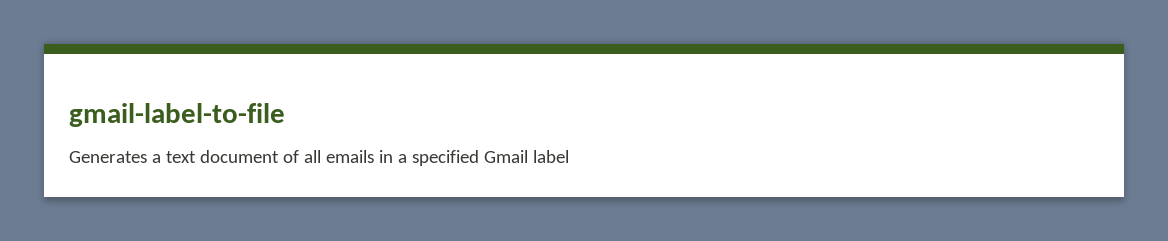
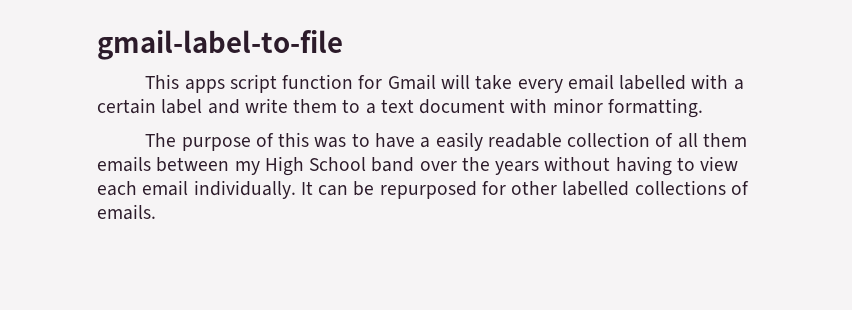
[69,150,569,166] Generates a text document of all emails in a specified Gmail label -> [145,74,744,93] [97,98,703,118] [145,132,747,151] [97,156,739,176] [97,180,749,199] [97,204,156,220] This apps script function for Gmail will take every email labelled with a certain label and write them to a text document with minor formatting. // The purpose of this was to have a easily readable collection of all them emails between my High School band over the years without having to view each email individually. It can be repurposed for other labelled collections of emails.

